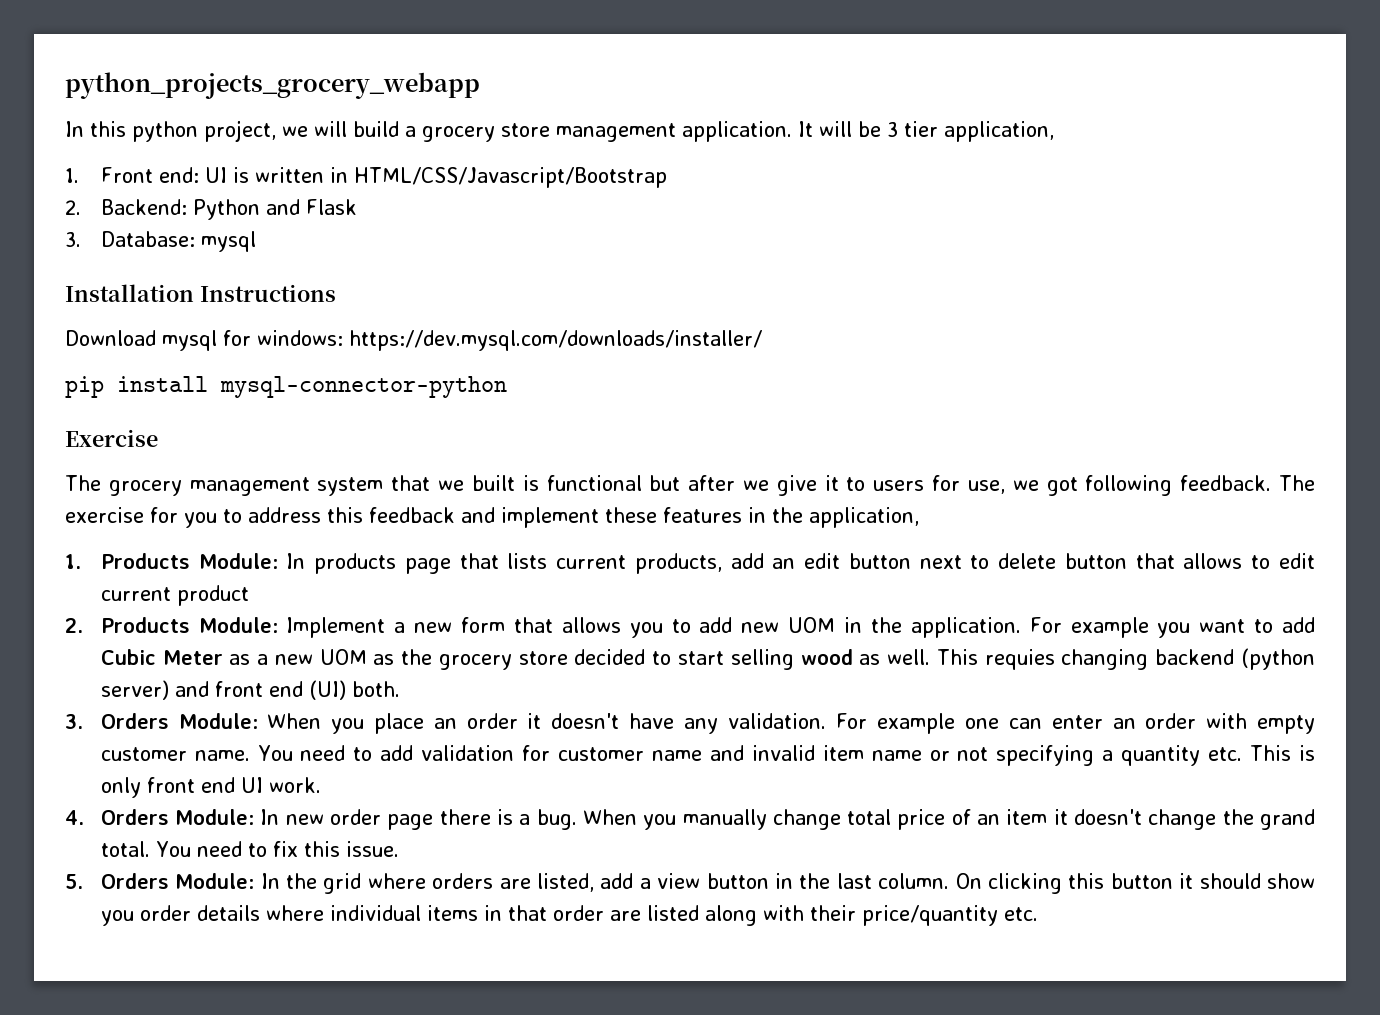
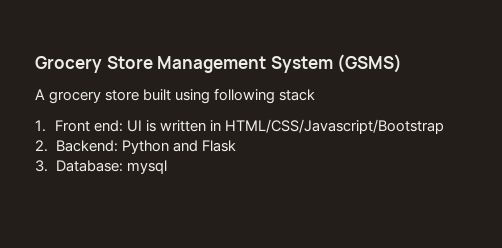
[65,72,480,99] [65,120,1054,142] python_projects_grocery_webapp // In this python project, we will build a grocery store management application. It will be 3 tier application, -> [35,54,403,73] [35,88,316,104] Grocery Store Management System (GSMS) // A grocery store built using following stack
[65,284,336,302] [65,330,762,351] [65,376,507,398] [65,429,158,447] [65,475,1316,496] [65,507,919,528] [65,553,1316,574] [100,585,249,606] [65,617,1315,638] [100,648,1316,670] [100,680,400,700] [65,713,1316,734] [100,745,1315,766] [100,777,321,798] [65,809,1316,830] [100,841,399,857] [65,873,1316,894] [100,905,1038,926] // Installation Instructions // Download mysql for windows: https://dev.mysql.com/downloads/installer/ // pip install mysql-connector-python // Exercise // The grocery management system that we built is functional but after we give it to users for use, we got following feedback. The exercise for you to address this feedback and implement these features in the application, // 1. Products Module: In products page that lists current products, add an edit button next to delete button that allows to edit current product // 2. Products Module: Implement a new form that allows you to add new UOM in the application. For example you want to add Cubic Meter as a new UOM as the grocery store decided to start selling wood as well. This requies changing backend (python server) and front end (UI) both. // 3. Orders Module: When you place an order it doesn't have any validation. For example one can enter an order with empty customer name. You need to add validation for customer name and invalid item name or not specifying a quantity etc. This is only front end UI work. // 4. Orders Module: In new order page there is a bug. When you manually change total price of an item it doesn't change the grand total. You need to fix this issue. // 5. Orders Module: In the grid where orders are listed, add a view button in the last column. On clicking this button it should show you order details where individual items in that order are listed along with their price/quantity etc. -> (167, 167) none

